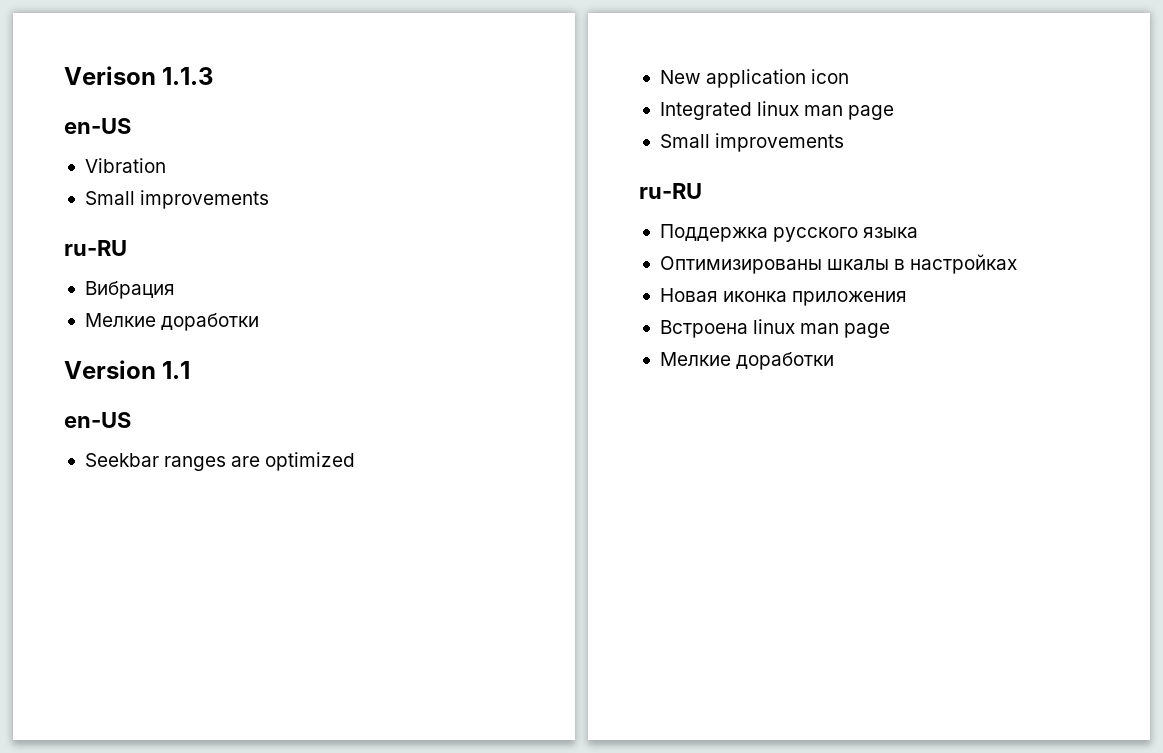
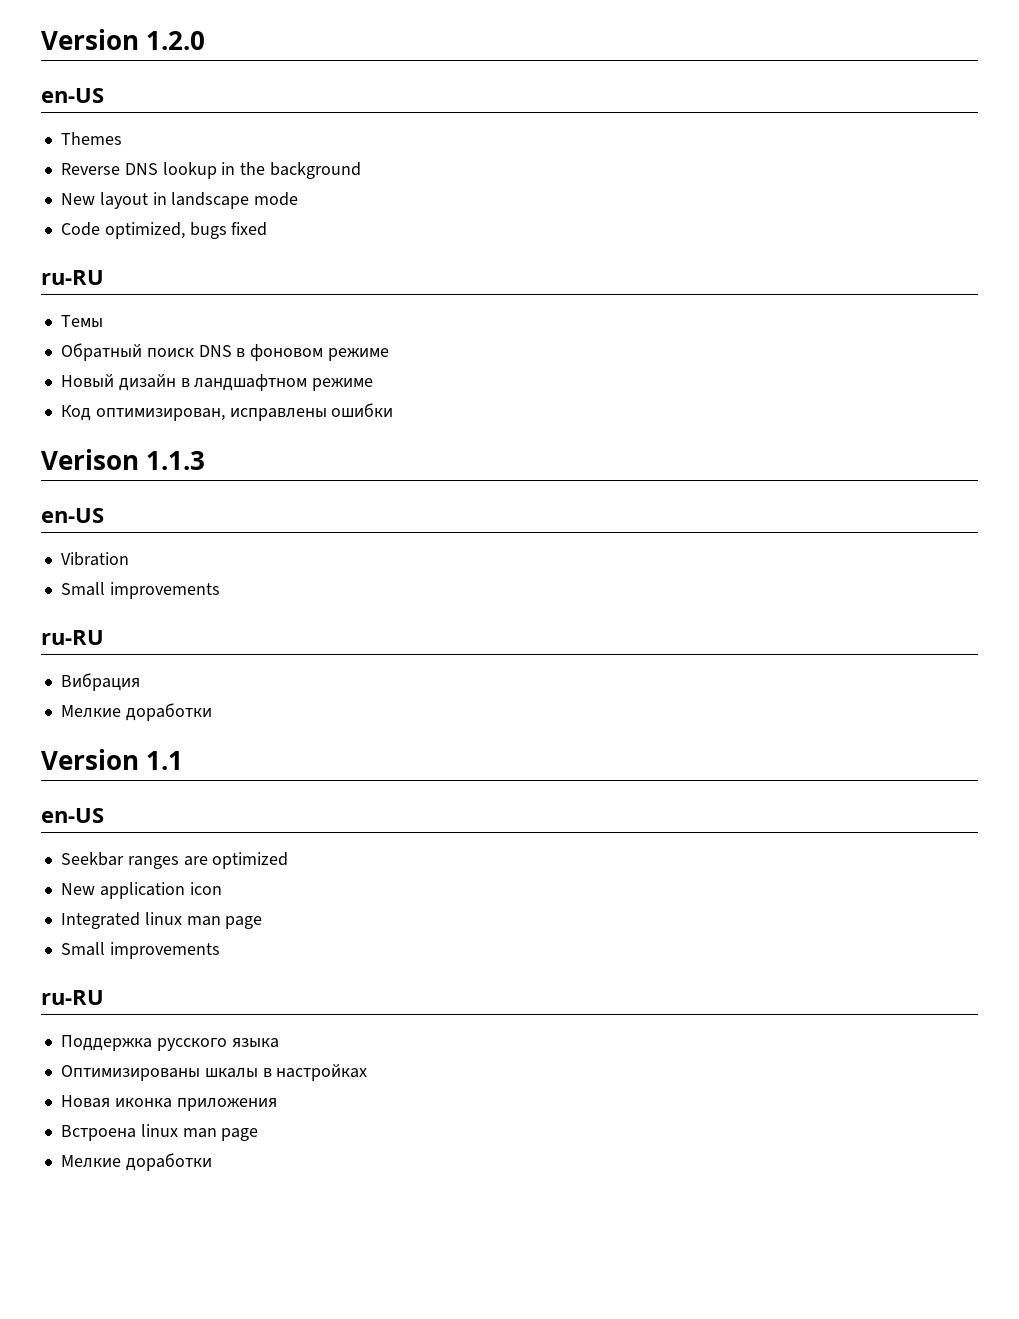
(64, 75) none -> [41,29,206,50] [41,88,104,103] [60,132,122,145] [60,162,362,179] [60,192,299,209] [60,222,268,239] [41,270,104,285] [60,315,103,327] [60,343,390,361] [60,374,374,391] [60,403,394,421] Version 1.2.0 // en-US // Themes // Reverse DNS lookup in the background // New layout in landscape mode // Code optimized, bugs fixed // ru-RU // Темы // Обратный поиск DNS в фоновом режиме // Новый дизайн в ландшафтном режиме // Код оптимизирован, исправлены ошибки //

